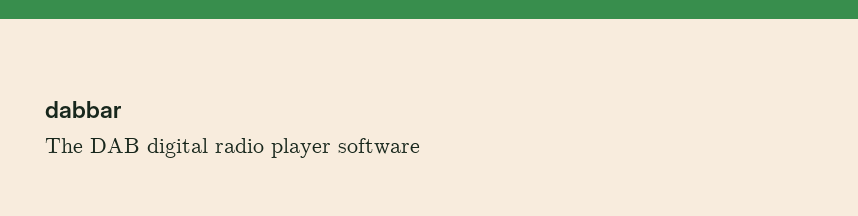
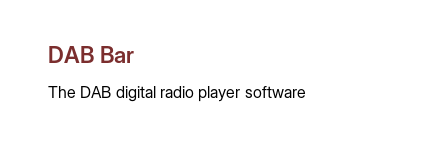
[45,101,121,118] dabbar -> [48,46,135,63] DAB Bar

